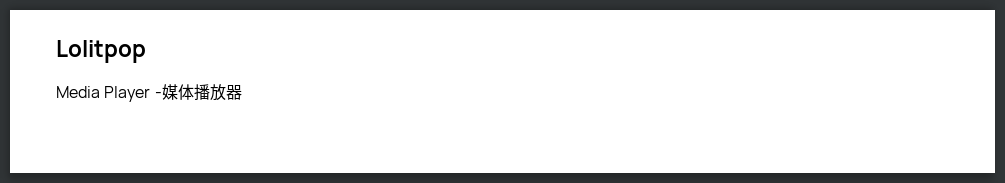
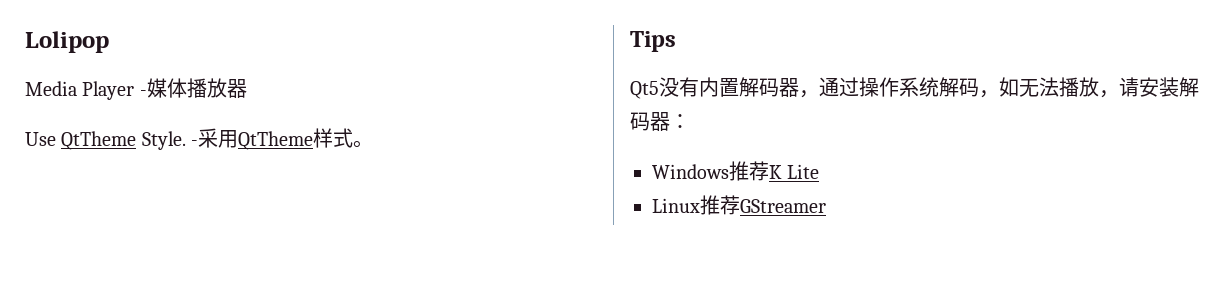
[56,40,146,63] Lolitpop -> [25,31,109,53] Lolipop
(242, 92) none -> [25,128,374,150] [630,31,676,52] [630,77,1199,99] [630,112,690,131] [652,161,820,181] [652,195,826,215] // Use QtTheme Style. -采用QtTheme样式。 // Tips // Qt5没有内置解码器，通过操作系统解码，如无法播放，请安装解码器： // Windows推荐K Lite // Linux推荐GStreamer

